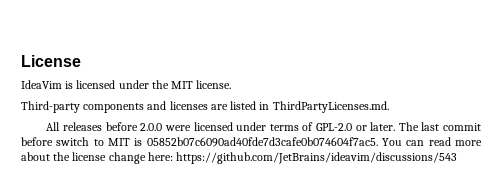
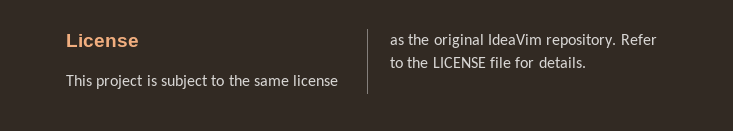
[21,80,232,89] [21,101,389,113] [46,122,482,131] [21,137,482,147] [21,152,458,164] IdeaVim is licensed under the MIT license. // Third-party components and licenses are listed in ThirdPartyLicenses.md. // All releases before 2.0.0 were licensed under terms of GPL-2.0 or later. The last commit before switch to MIT is 05852b07c6090ad40fde7d3cafe0b074604f7ac5. You can read more about the license change here: https://github.com/JetBrains/ideavim/discussions/543 -> [66,75,339,89] [390,34,657,48] [390,57,586,68] This project is subject to the same license as the original IdeaVim repository. Refer to the LICENSE file for details.

